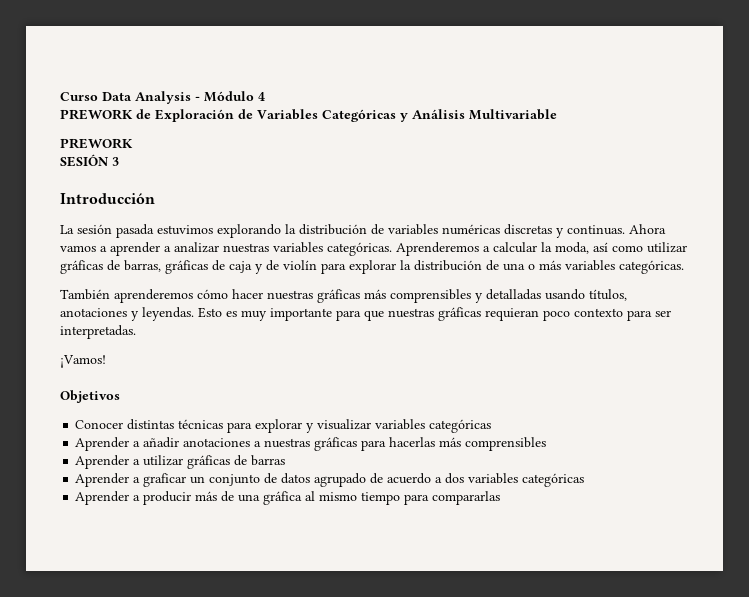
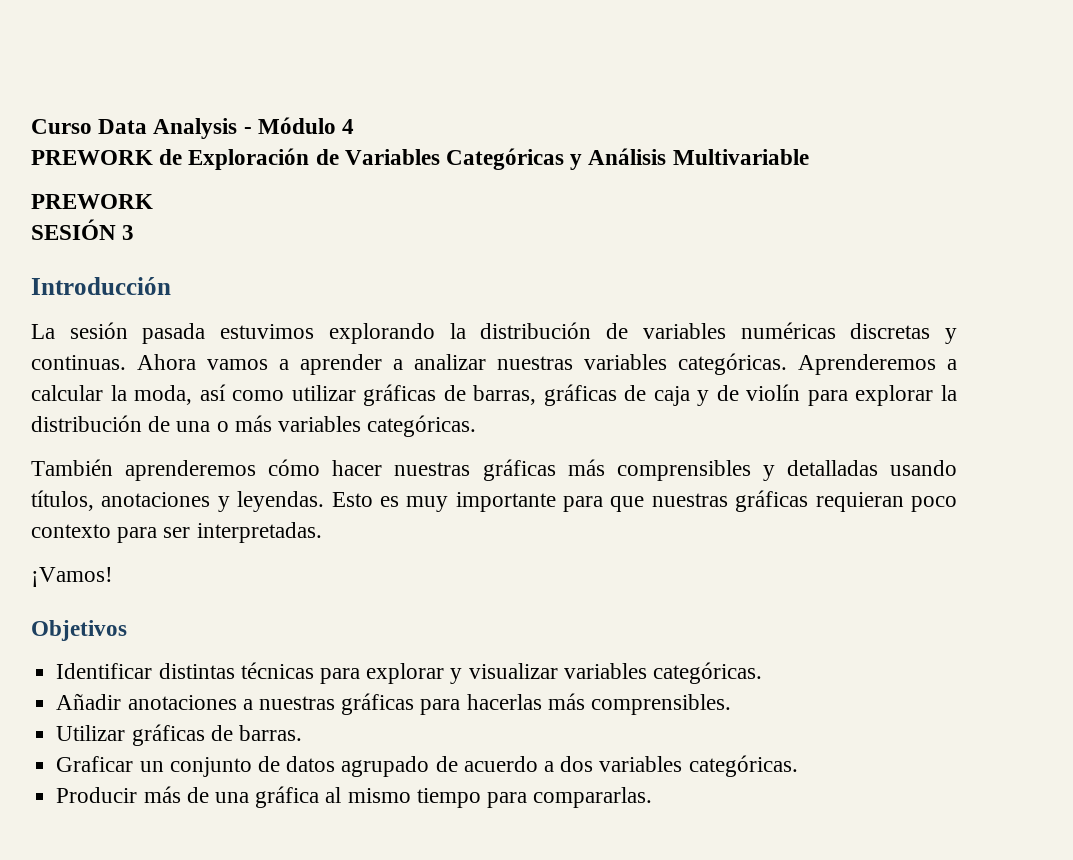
[75,420,124,429] Conocer -> [56,663,153,679] Identificar
[429,419,492,433] [75,437,180,451] categóricas // Aprender a añadir -> [652,662,762,684] [56,693,122,710] categóricas. // Añadir
[465,437,547,451] [75,455,286,469] [75,473,187,487] comprensibles // Aprender a utilizar gráficas de barras // Aprender a graficar -> [590,694,731,715] [56,724,302,746] [56,756,134,772] comprensibles. // Utilizar gráficas de barras. // Graficar
[522,473,585,487] [75,491,192,505] categóricas // Aprender a producir -> [688,755,798,777] [56,787,138,803] categóricas. // Producir
[432,491,501,505] compararlas -> [533,787,653,808] compararlas.

